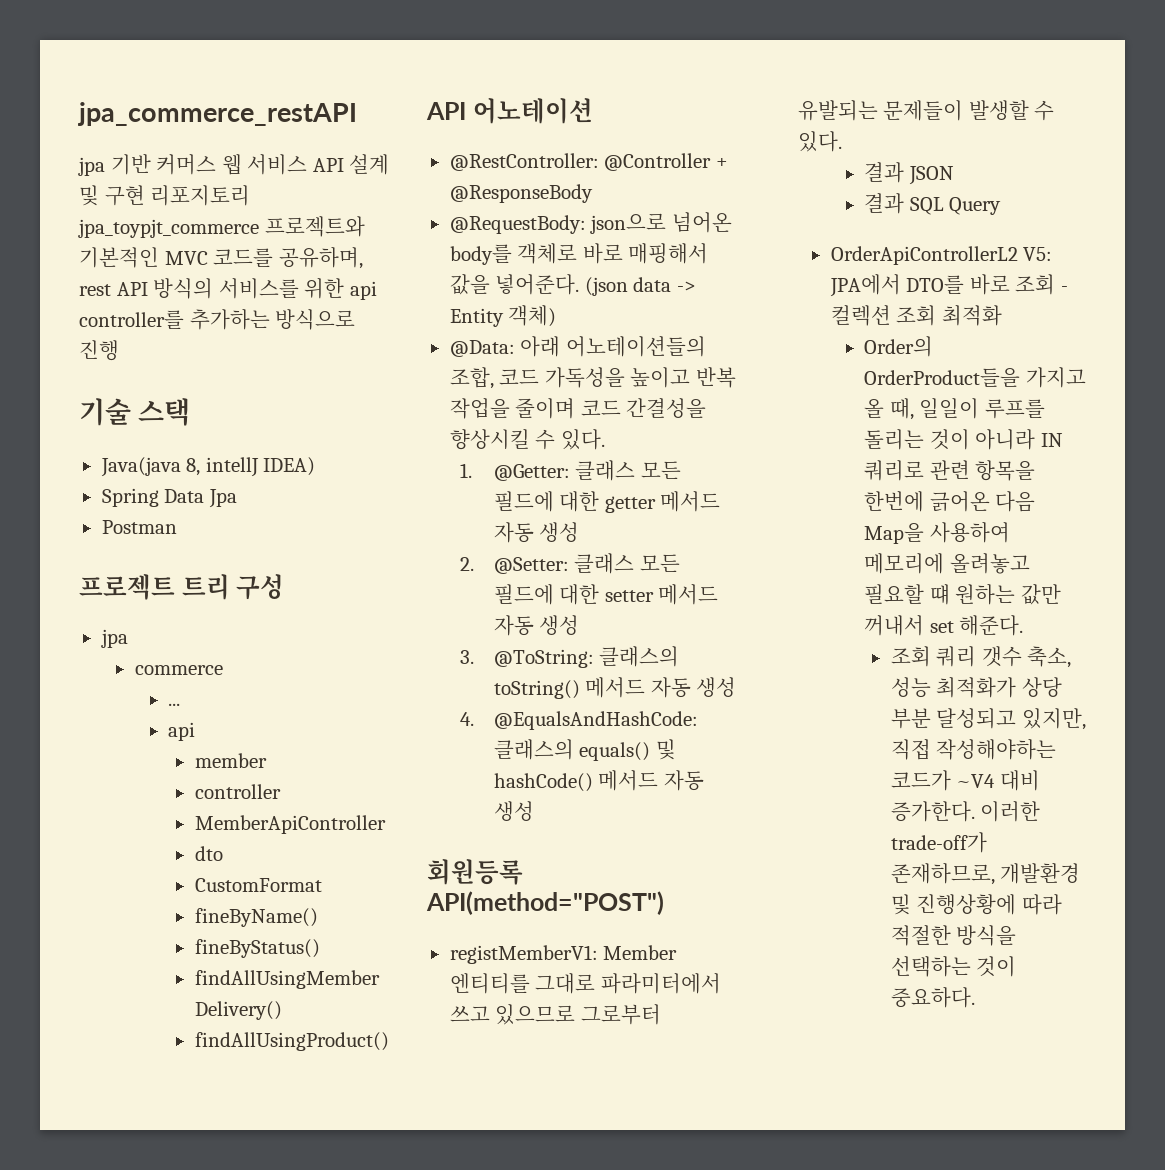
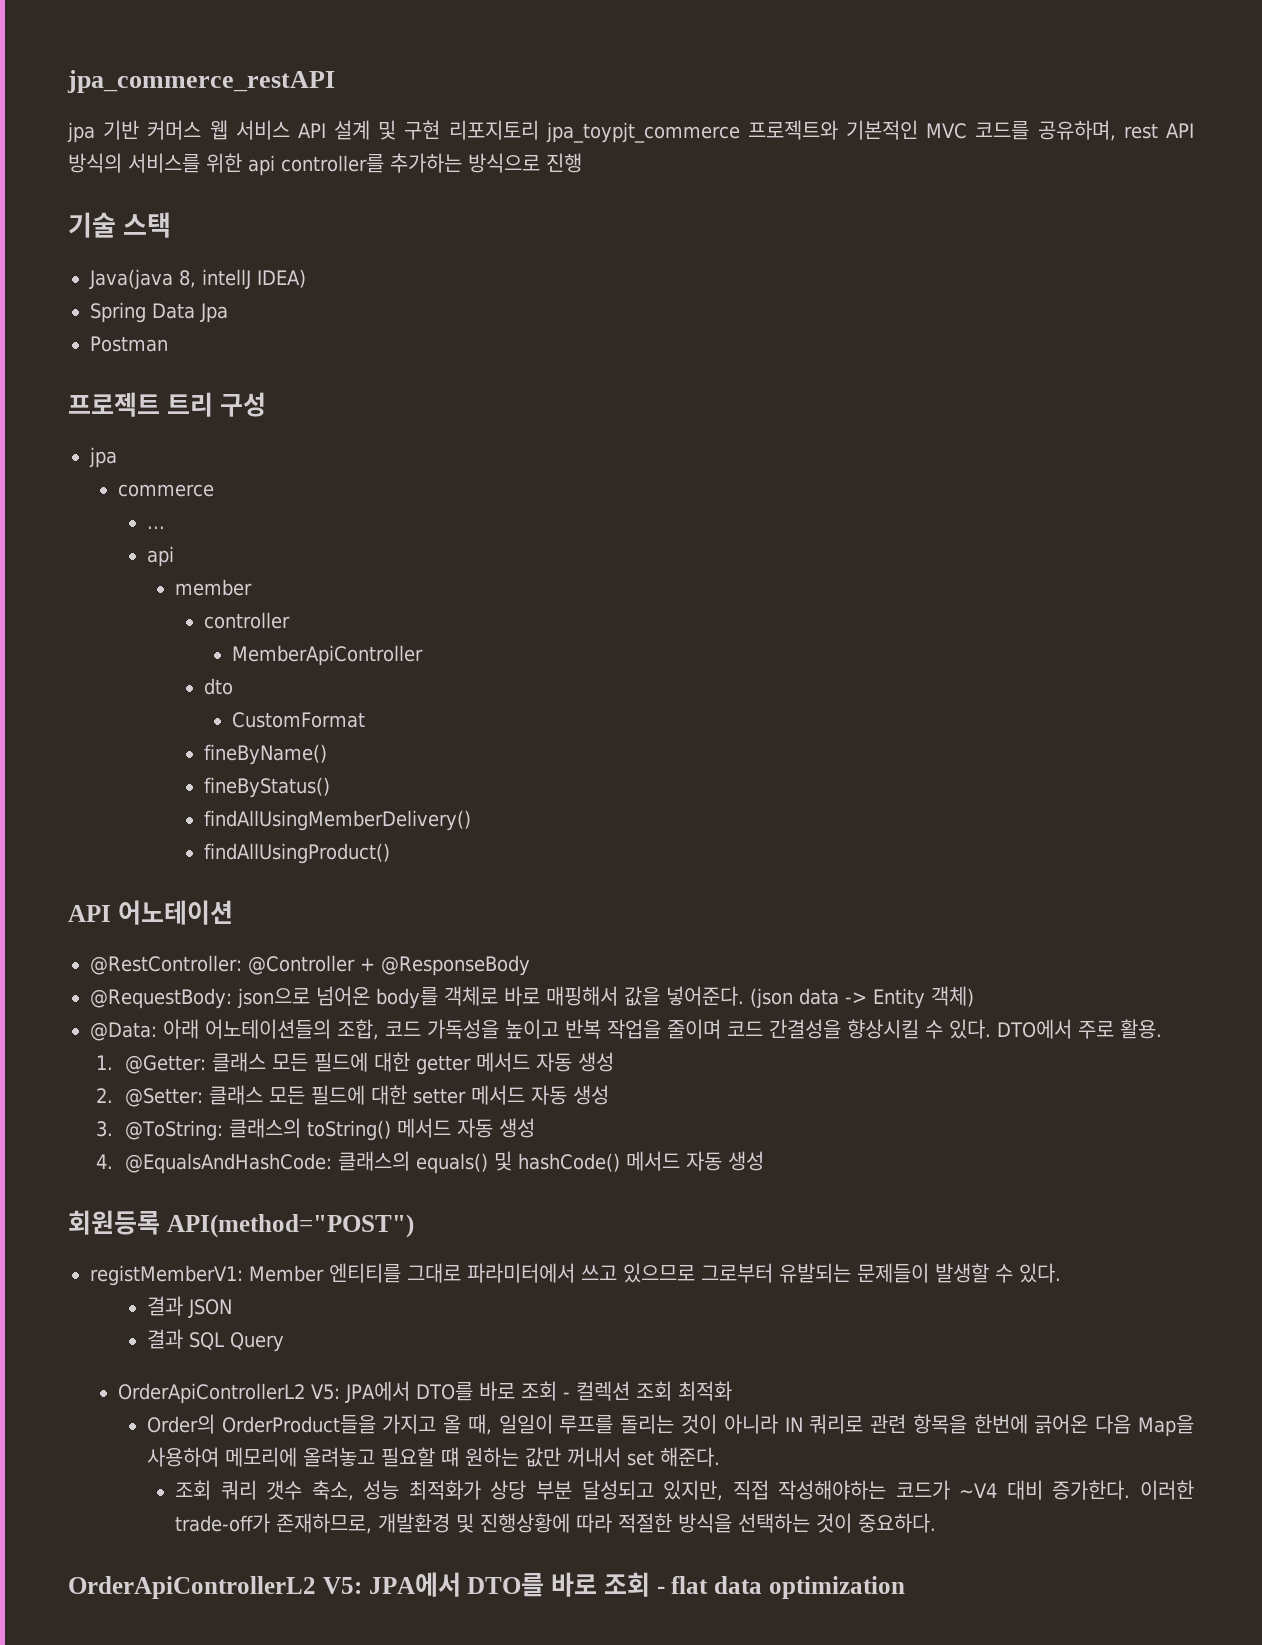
(605, 439) none -> [997,1019,1162,1039] DTO에서 주로 활용.
(975, 997) none -> [68,1572,905,1599] // OrderApiControllerL2 V5: JPA에서 DTO를 바로 조회 - flat data optimization

